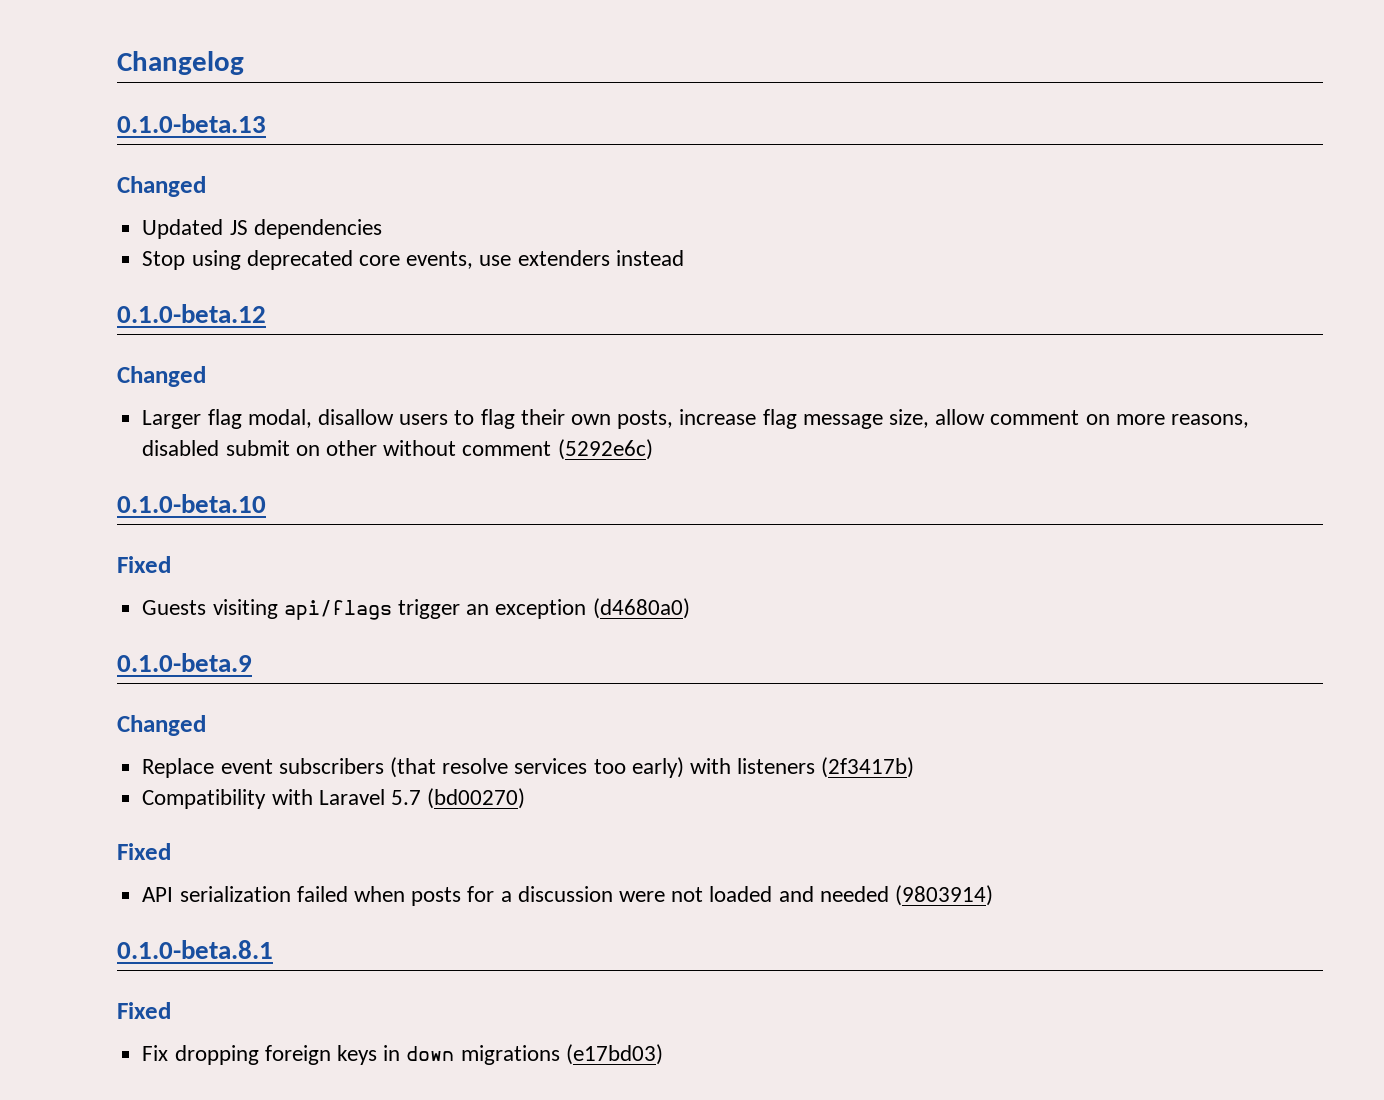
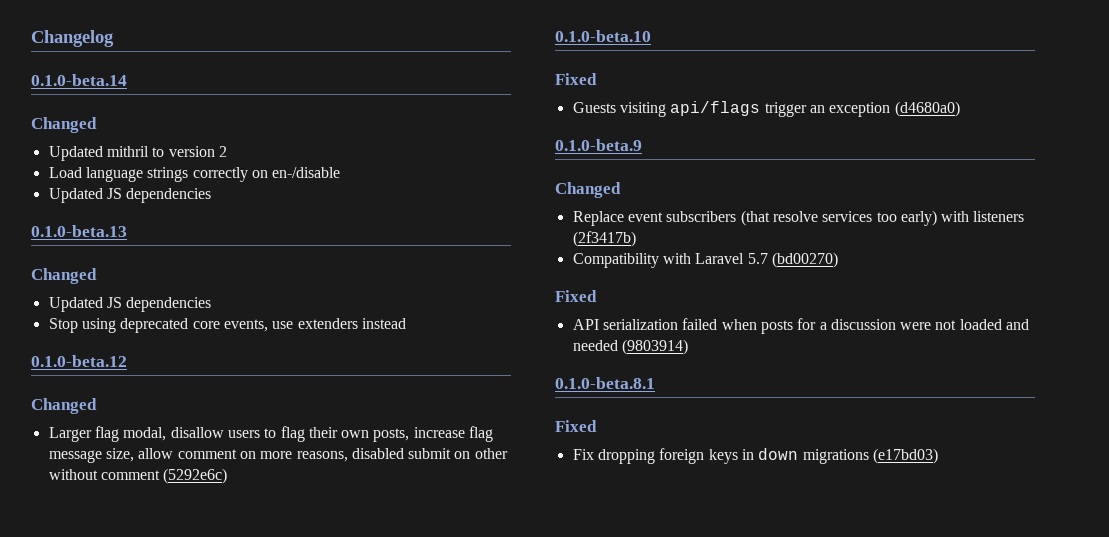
(244, 63) none -> [31,74,127,86] [31,117,97,133] [48,146,227,161] [48,167,341,182] [48,188,212,203] // 0.1.0-beta.14 // Changed // Updated mithril to version 2 // Load language strings correctly on en-/disable // Updated JS dependencies

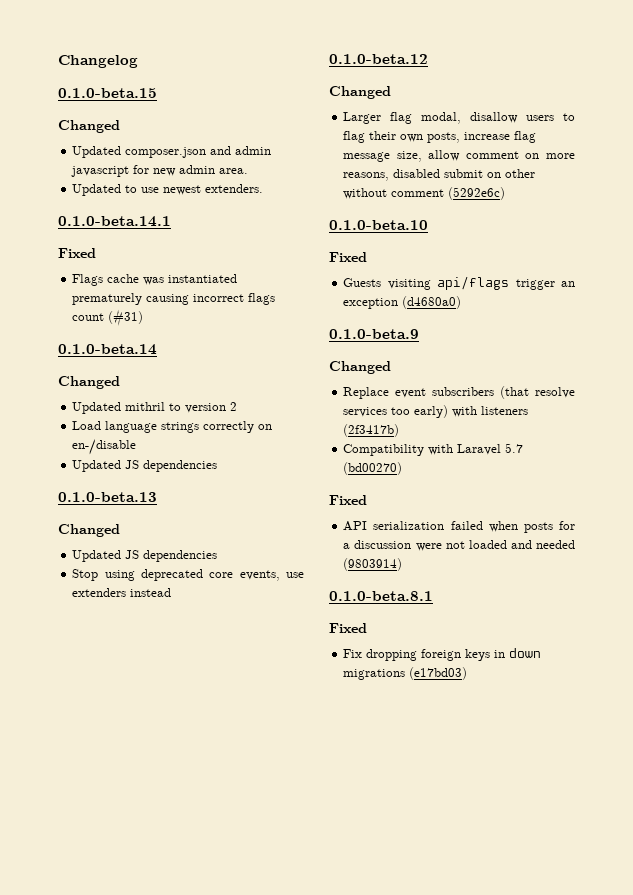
(114, 38) none -> [58,88,157,98] [58,120,120,133] [72,146,272,158] [71,165,249,177] [72,184,264,196] [58,216,171,227] [58,248,96,258] [72,274,238,286] [72,293,276,305] [72,309,144,326] // 0.1.0-beta.15 // Changed // Updated composer.json and admin javascript for new admin area. // Updated to use newest extenders. // 0.1.0-beta.14.1 // Fixed // Flags cache was instantiated prematurely causing incorrect flags count (#31)

